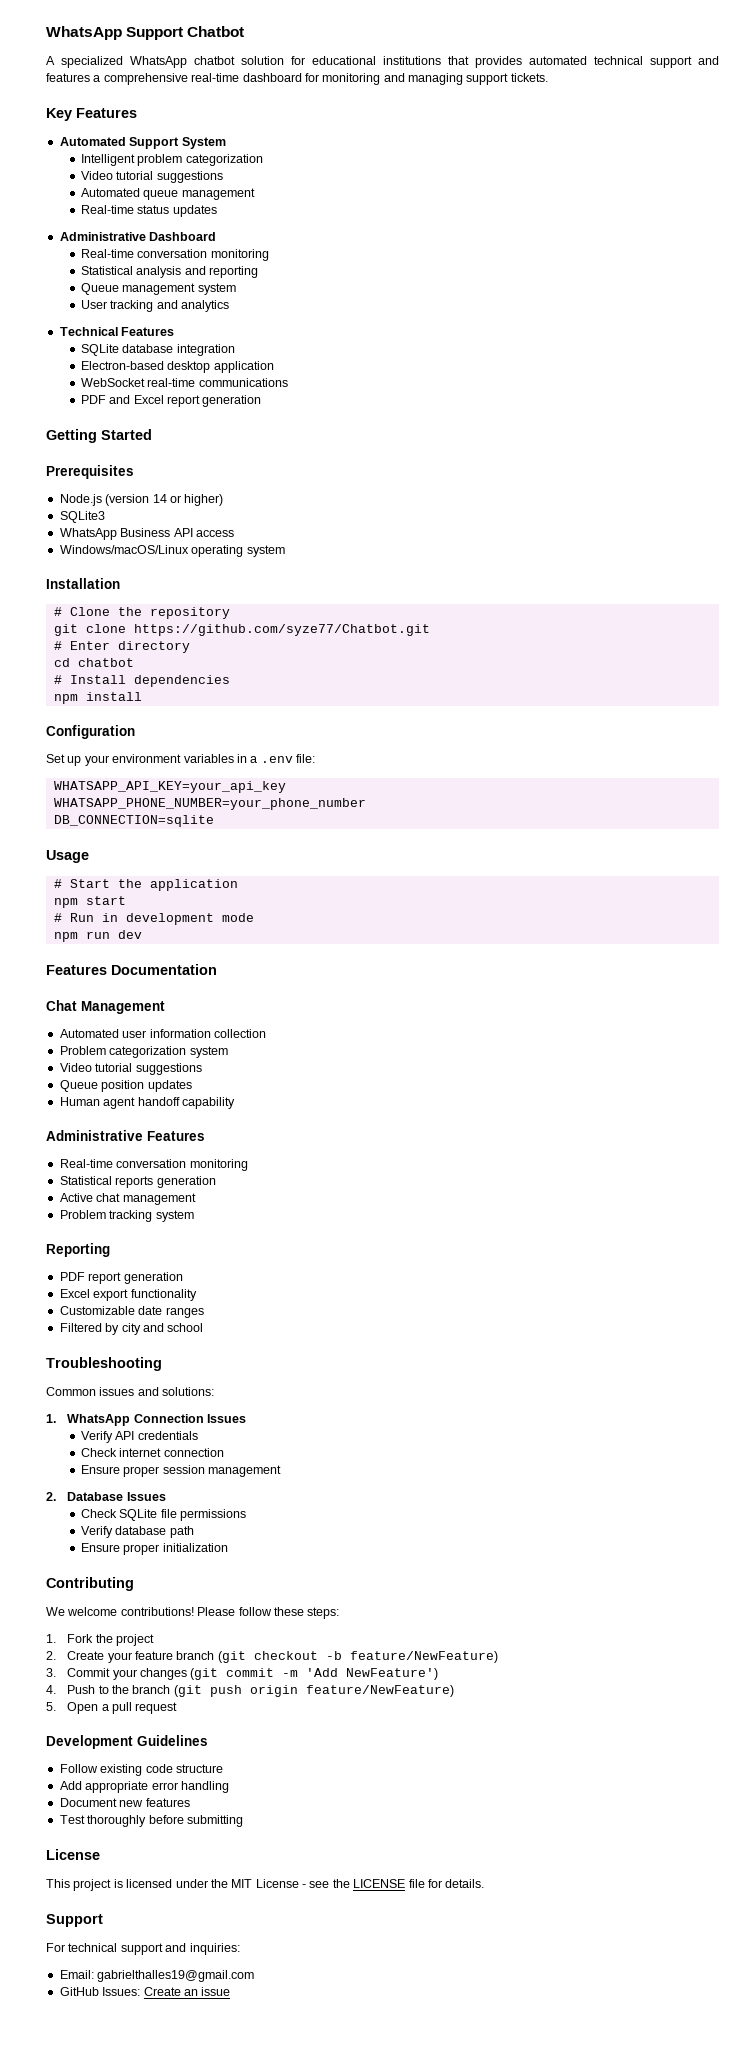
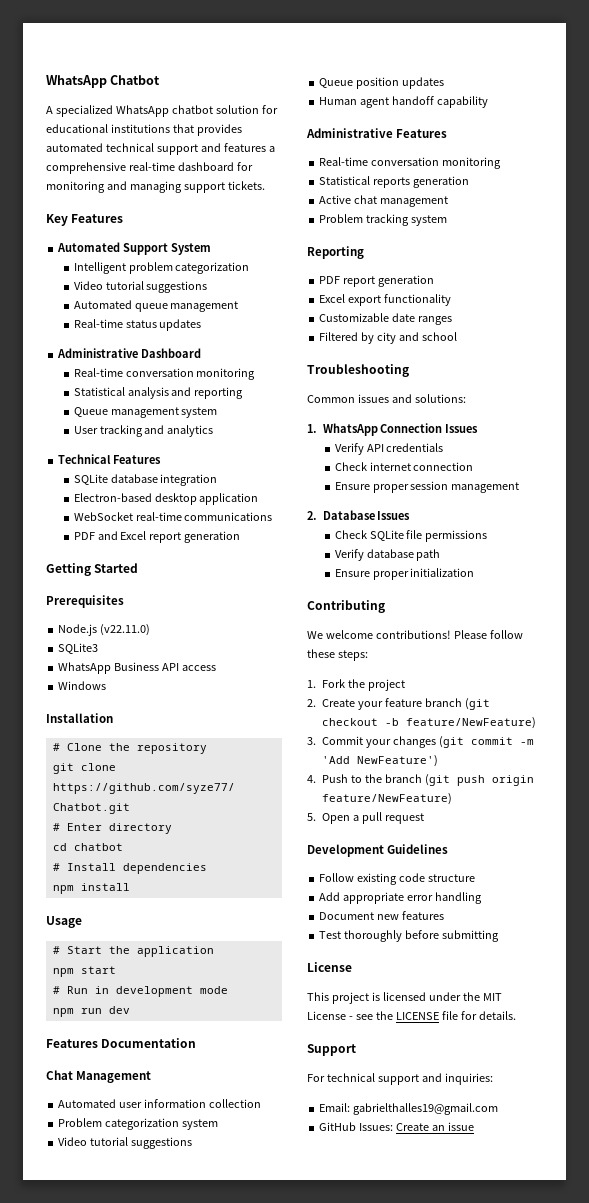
[46,26,184,40] WhatsApp Support -> [46,75,107,88] WhatsApp
[105,494,224,506] (version 14 or higher) -> [100,624,151,636] (v22.11.0)
[59,545,285,557] Windows/macOS/Linux operating system -> [58,681,107,690] Windows
[46,725,135,739] [46,754,315,766] [53,781,286,793] [53,798,366,810] [53,815,214,827] // Configuration // Set up your environment variables in a .env file: // WHATSAPP_API_KEY=your_api_key // WHATSAPP_PHONE_NUMBER=your_phone_number // DB_CONNECTION=sqlite -> (130, 887) none

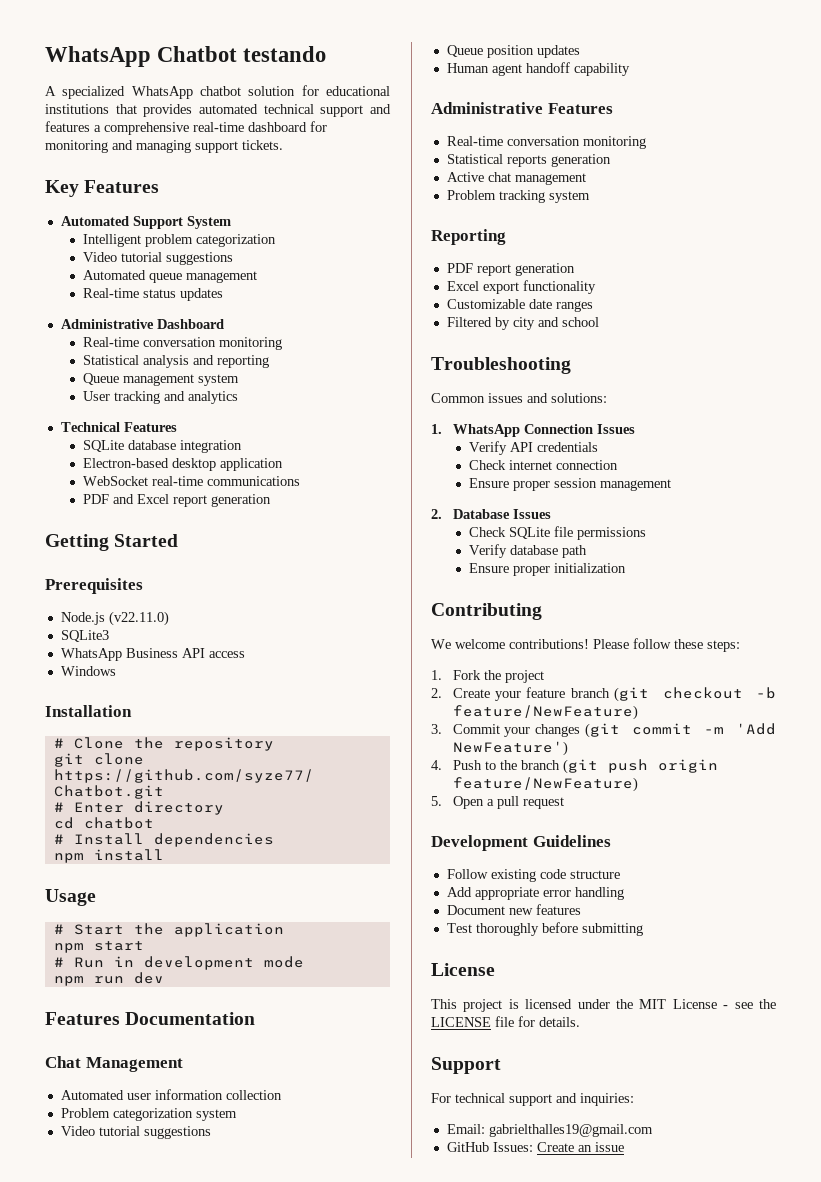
(161, 80) none -> [243,46,327,62] testando

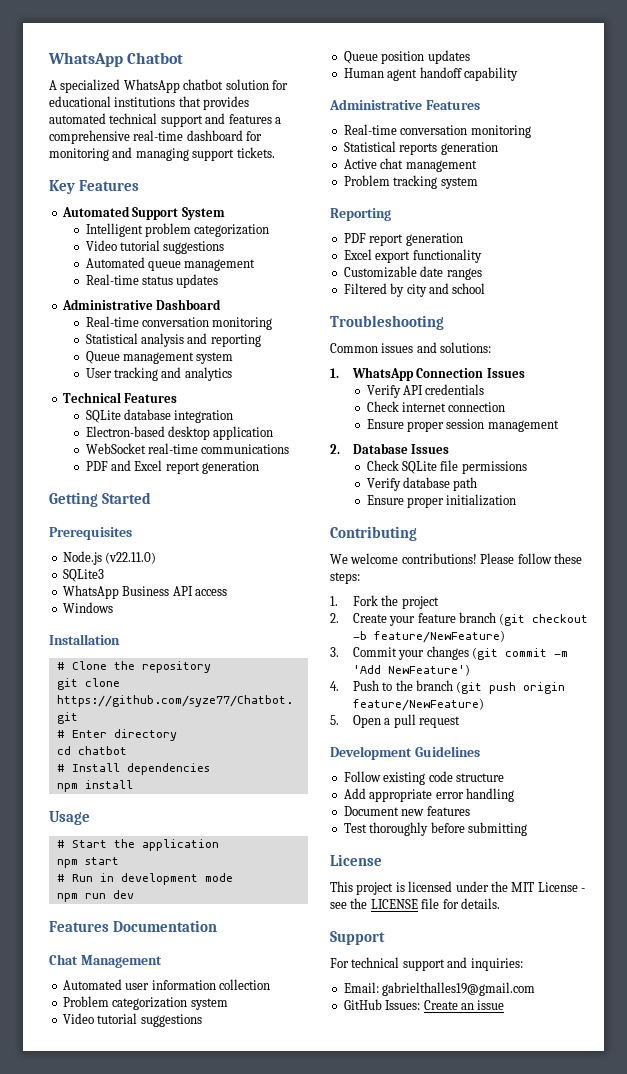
[243,46,327,62] testando -> (184, 58) none

